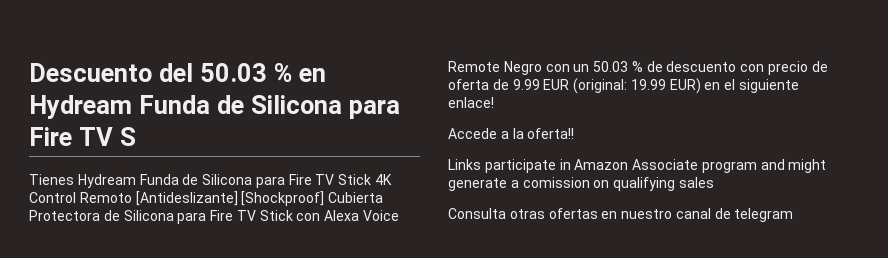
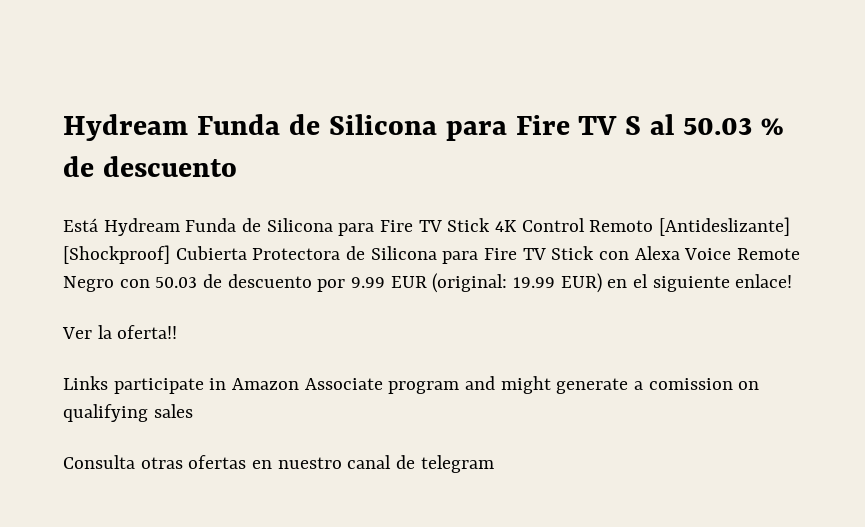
[29,63,326,82] Descuento del 50.03 % en -> (63, 127) none
[29,174,74,185] // Tienes -> [650,114,784,135] [63,156,237,177] [63,218,98,232] al 50.03 % de descuento // Está
[573,61,828,75] [448,79,509,90] un 50.03 % de descuento con precio de oferta de -> [155,274,346,292] 50.03 de descuento por
[448,128,509,139] Accede a -> [62,327,92,339] Ver

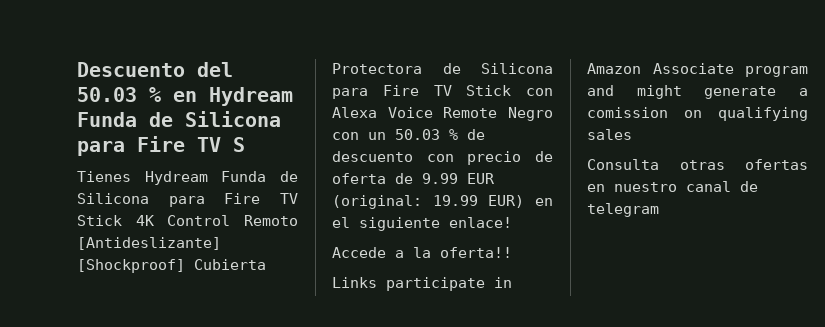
(63, 127) none -> [77,62,233,77] [77,87,197,102] Descuento del 50.03 % en
[650,114,784,135] [63,156,237,177] [63,218,98,232] al 50.03 % de descuento // Está -> [77,171,131,182] // Tienes
[155,274,346,292] 50.03 de descuento por -> [368,129,485,140] [332,151,553,165] [332,173,413,184] un 50.03 % de descuento con precio de oferta de
[62,327,92,339] Ver -> [332,247,404,258] Accede a

